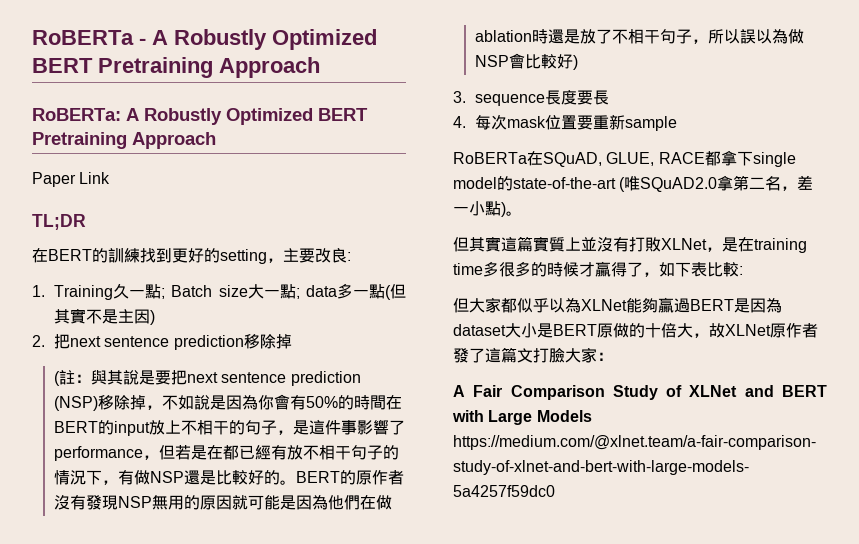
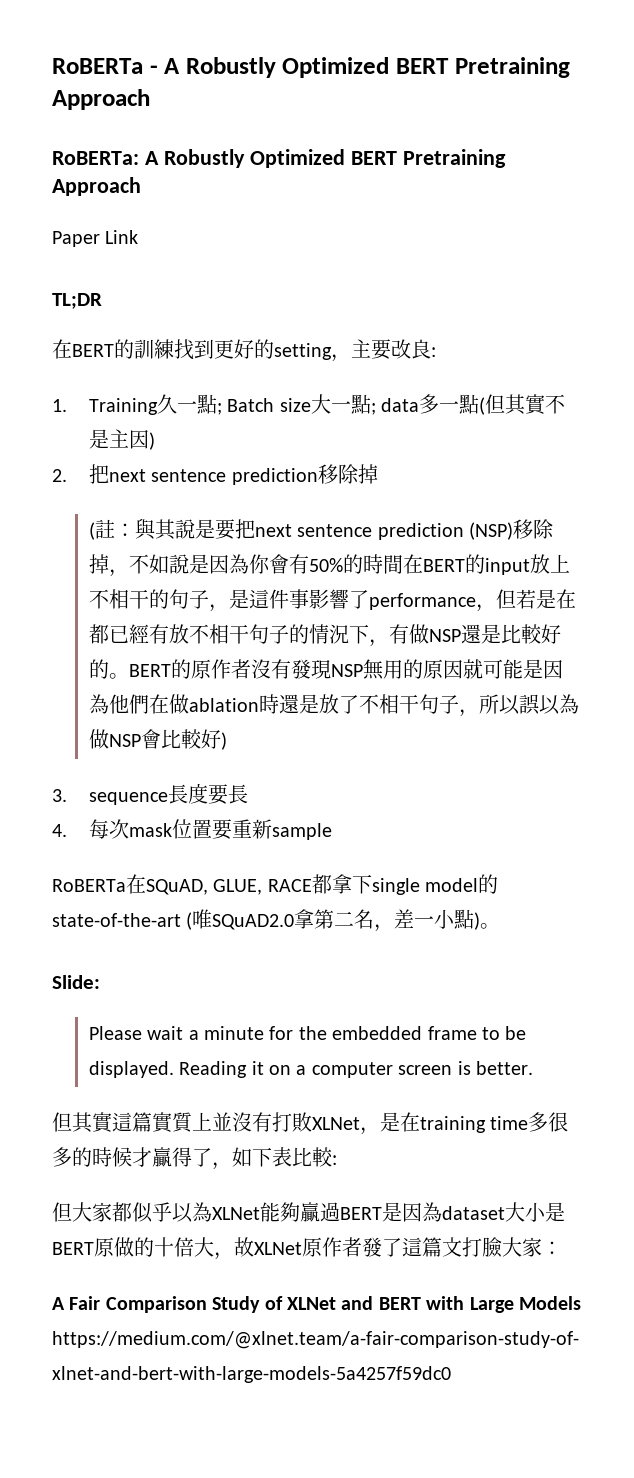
(522, 213) none -> [52,975,100,989] [88,1026,527,1040] [88,1061,534,1078] // Slide: // Please wait a minute for the embedded frame to be displayed. Reading it on a computer screen is better.

